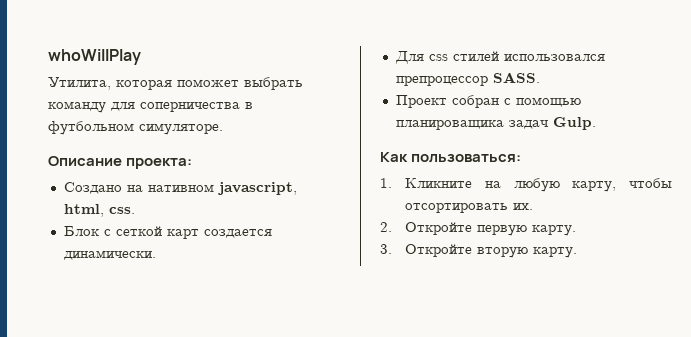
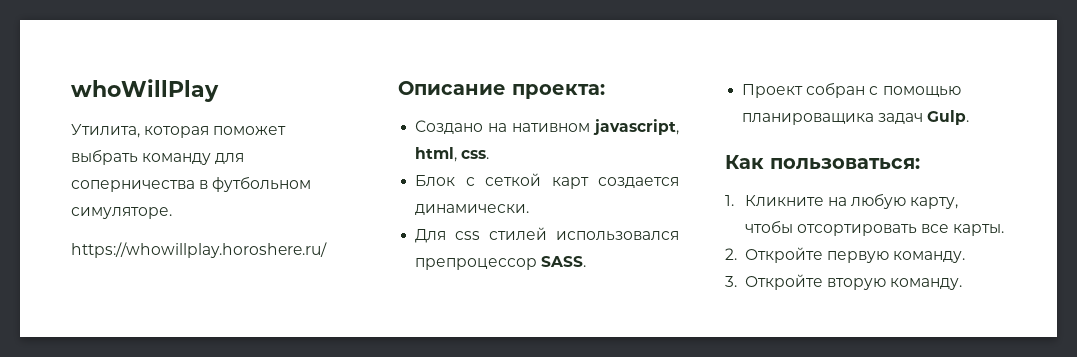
(223, 129) none -> [71,242,327,258] // https://whowillplay.horoshere.ru/
[513,203,534,210] их. -> [920,224,1005,236] все карты.
[532,225,577,236] карту. -> [893,251,966,263] команду.
[533,247,578,258] карту. -> [890,278,963,290] команду.

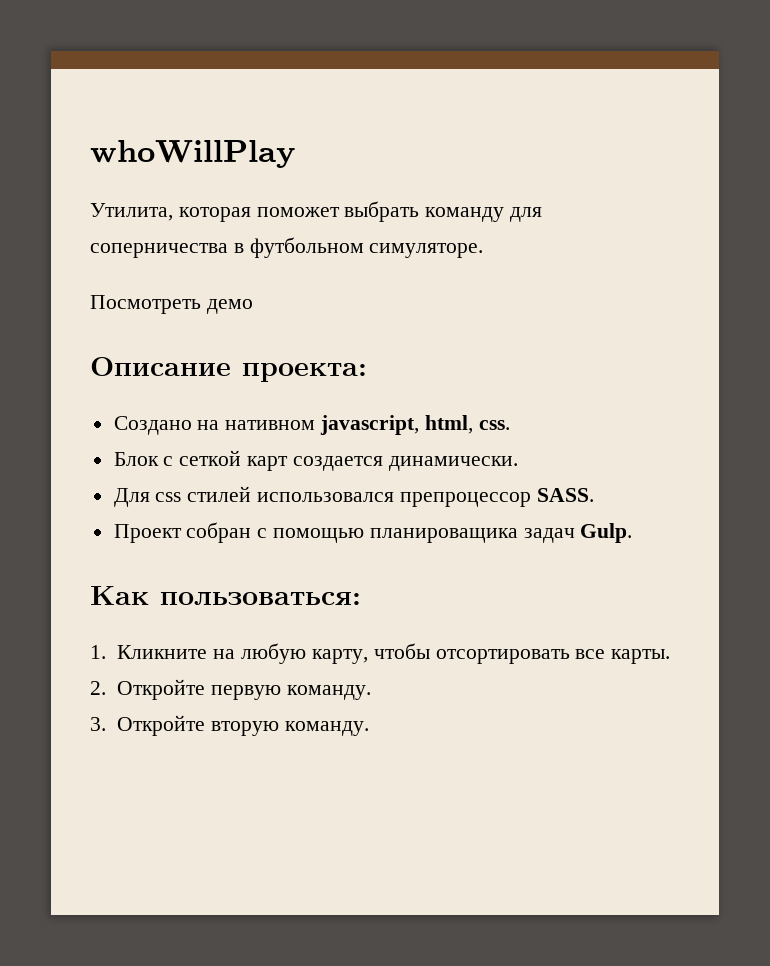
[71,242,327,258] https://whowillplay.horoshere.ru/ -> [90,295,253,314] Посмотреть демо

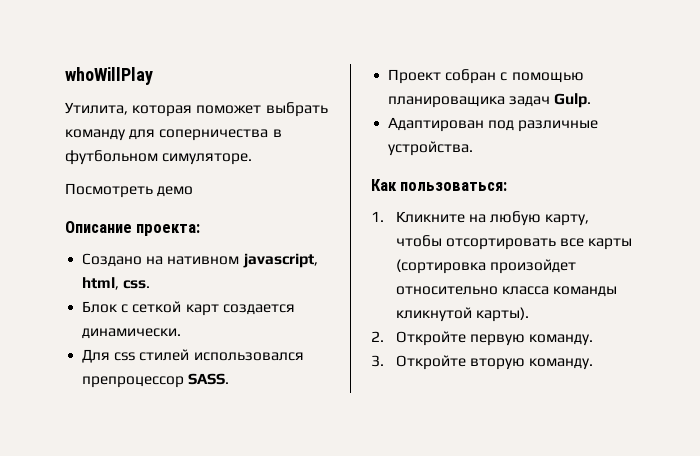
(633, 533) none -> [388,117,599,132] [388,141,474,156] // Адаптирован под различные устройства.
[611,649,671,664] карты. -> [588,238,633,250] [395,259,576,274] [395,286,617,297] [395,307,529,322] карты (сортировка произойдет относительно класса команды кликнутой карты).

